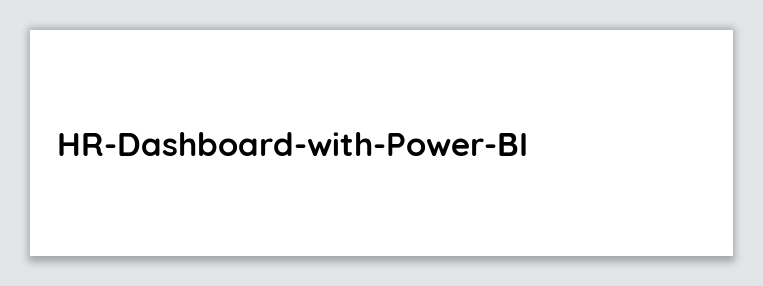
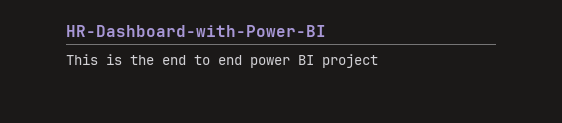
(528, 144) none -> [66,54,378,68] // This is the end to end power BI project

